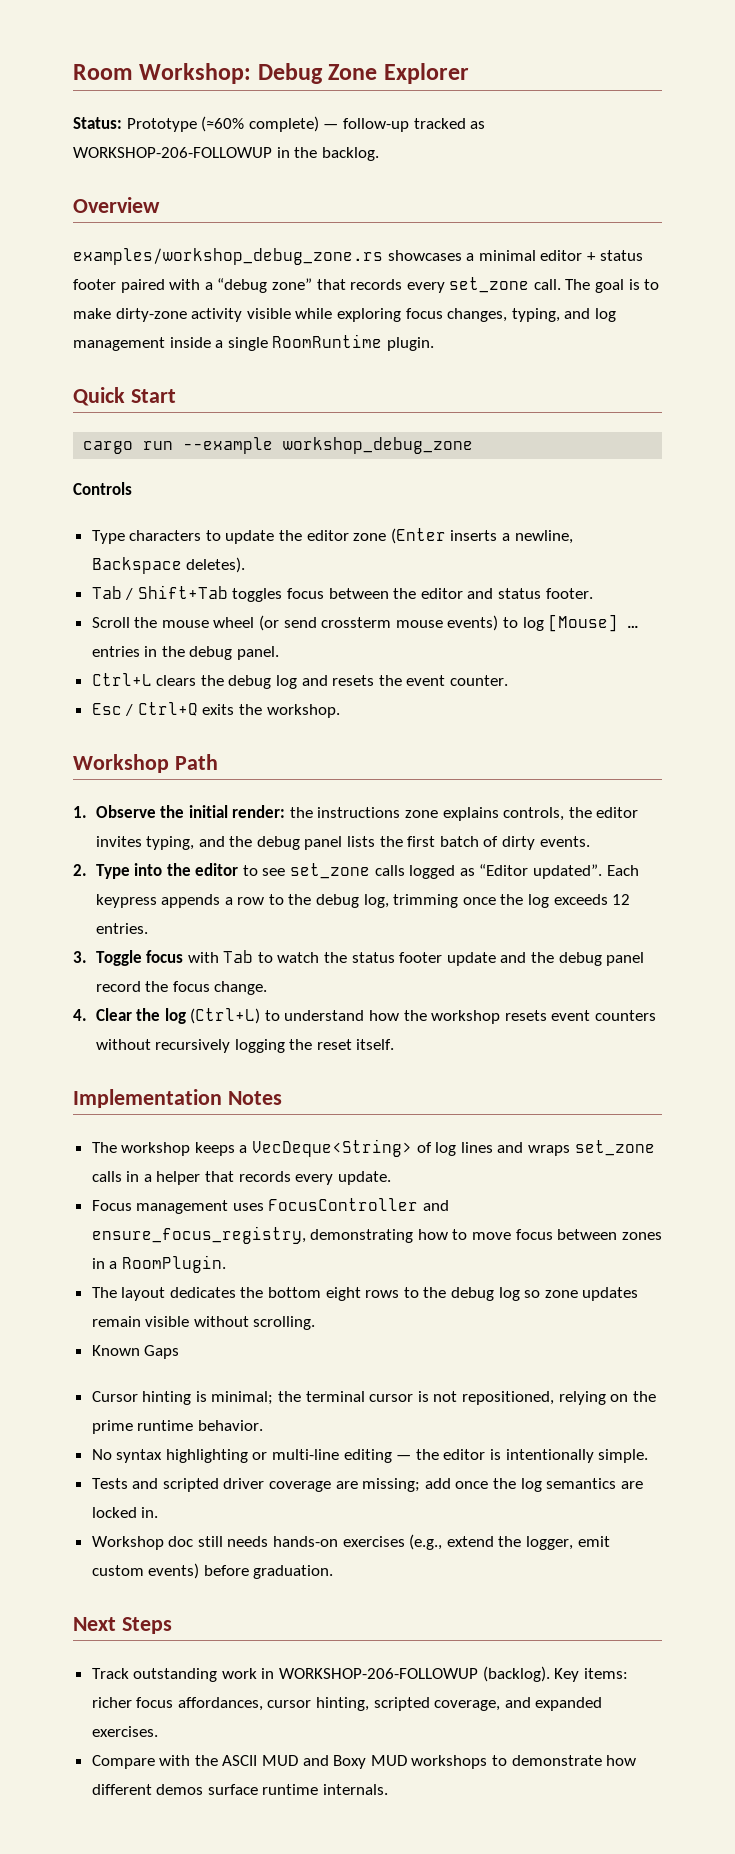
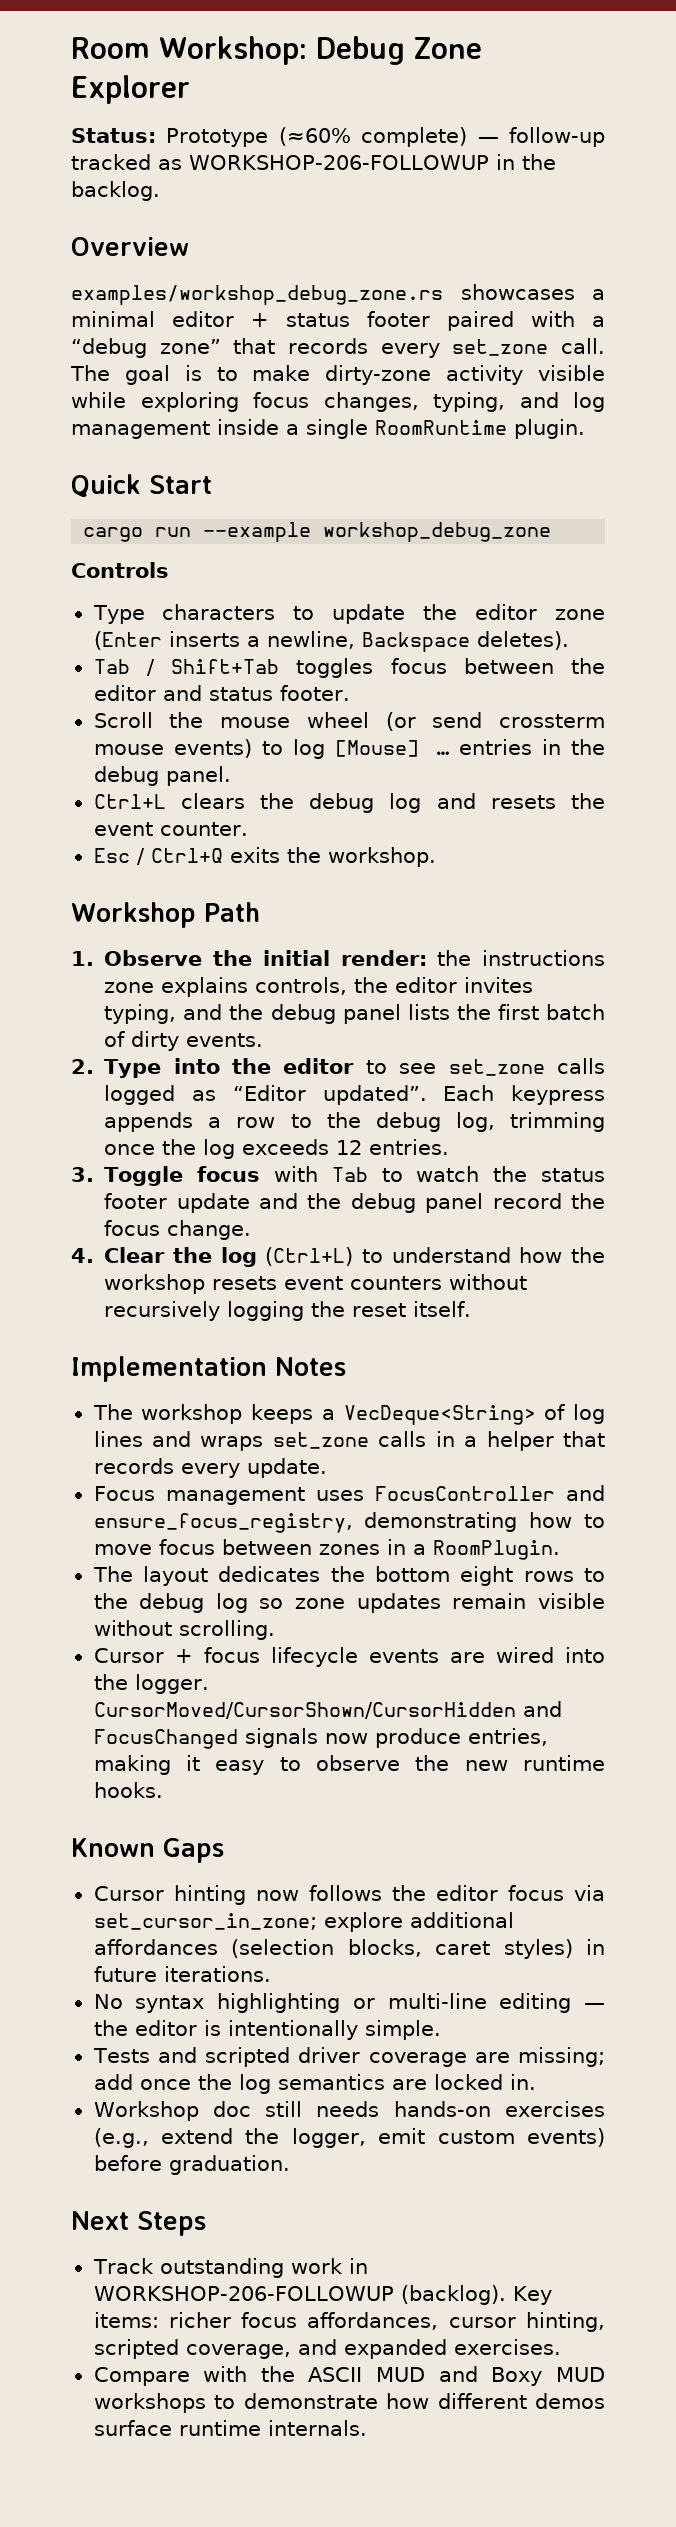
[91,1345,180,1359] [91,1391,656,1405] [91,1420,263,1434] Known Gaps // Cursor hinting is minimal; the terminal cursor is not repositioned, relying on the prime runtime behavior. -> [93,1647,605,1667] [93,1674,209,1694] [93,1701,562,1719] [93,1728,548,1749] [93,1755,605,1775] [93,1782,163,1798] [71,1838,224,1863] [93,1885,605,1905] [93,1912,514,1932] [93,1939,605,1959] [93,1966,271,1982] Cursor + focus lifecycle events are wired into the logger. CursorMoved/CursorShown/CursorHidden and FocusChanged signals now produce entries, making it easy to observe the new runtime hooks. // Known Gaps // Cursor hinting now follows the editor focus via set_cursor_in_zone; explore additional affordances (selection blocks, caret styles) in future iterations.

